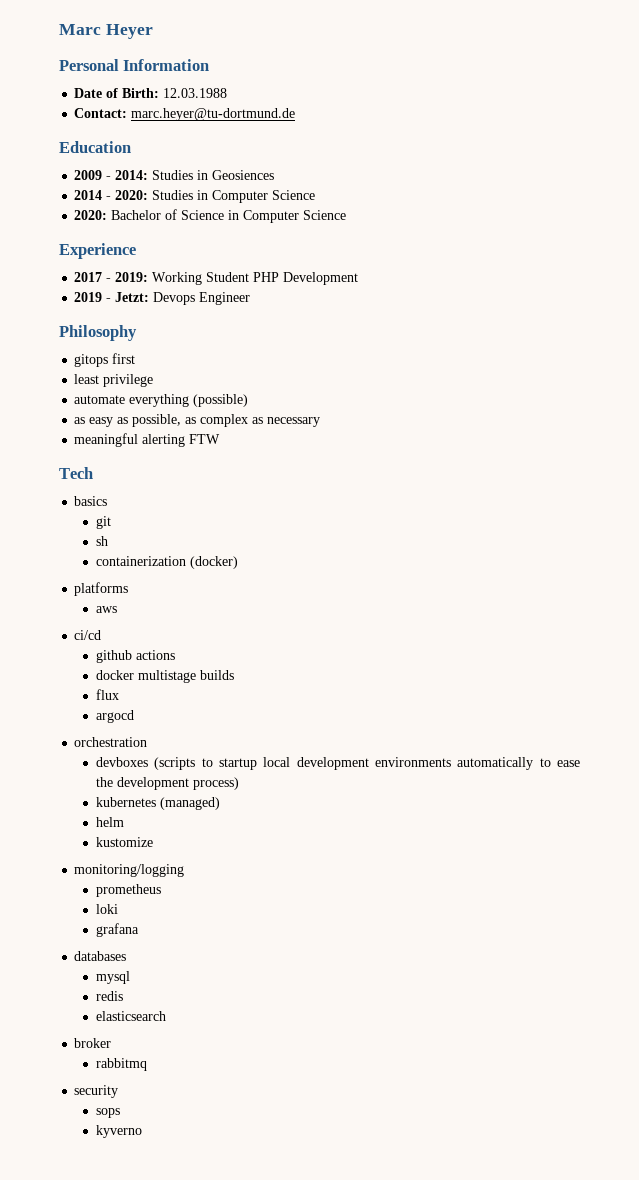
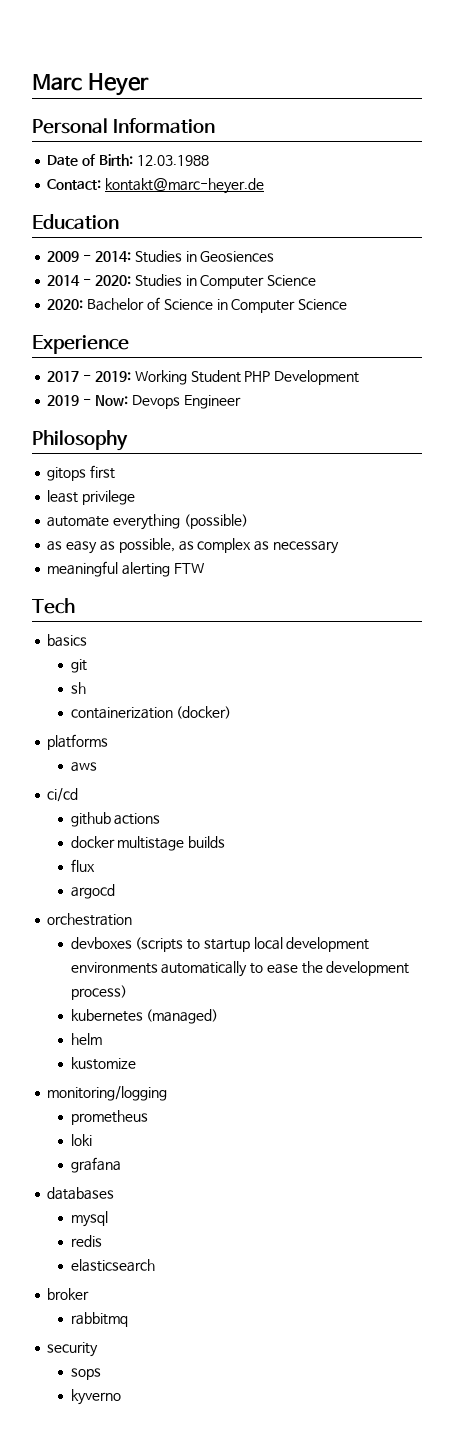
[131,108,296,121] marc.heyer@tu-dortmund.de -> [105,178,265,194] kontakt@marc-heyer.de
[115,292,150,302] Jetzt: -> [94,395,128,406] Now:

